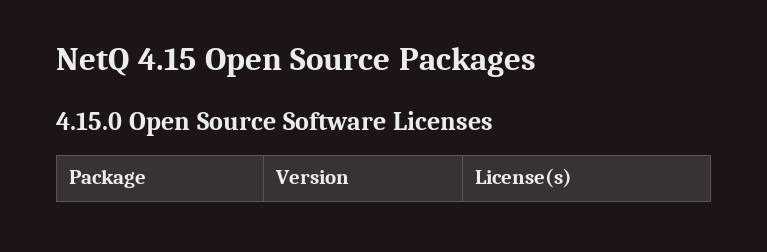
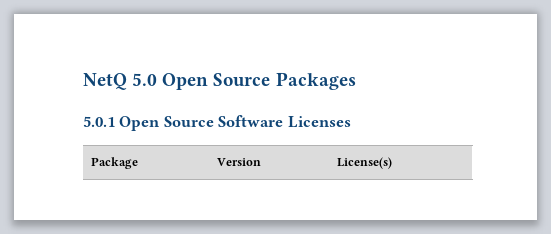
[137,48,196,70] 4.15 -> [132,73,158,86] 5.0
[56,112,122,130] 4.15.0 -> [83,116,115,127] 5.0.1

